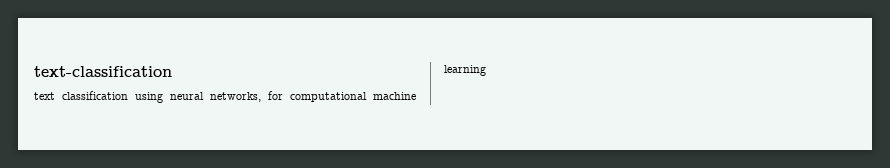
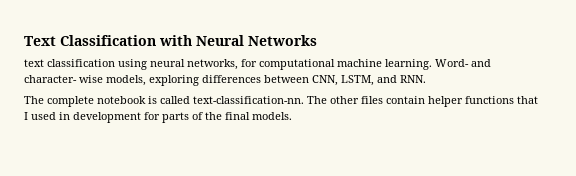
[34,66,172,77] text-classification -> [24,35,317,46] Text Classification with Neural Networks
[444,65,486,76] learning -> [385,59,491,70] [24,75,426,86] [24,96,538,107] [24,112,292,123] learning. Word- and character- wise models, exploring differences between CNN, LSTM, and RNN. // The complete notebook is called text-classification-nn. The other files contain helper functions that I used in development for parts of the final models.

